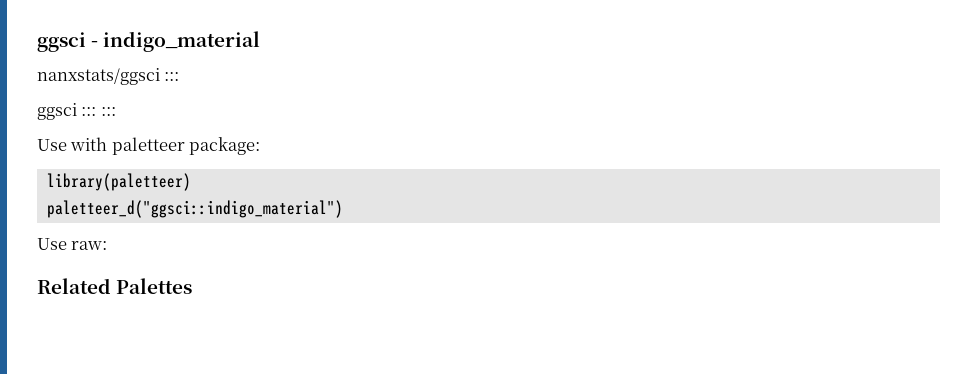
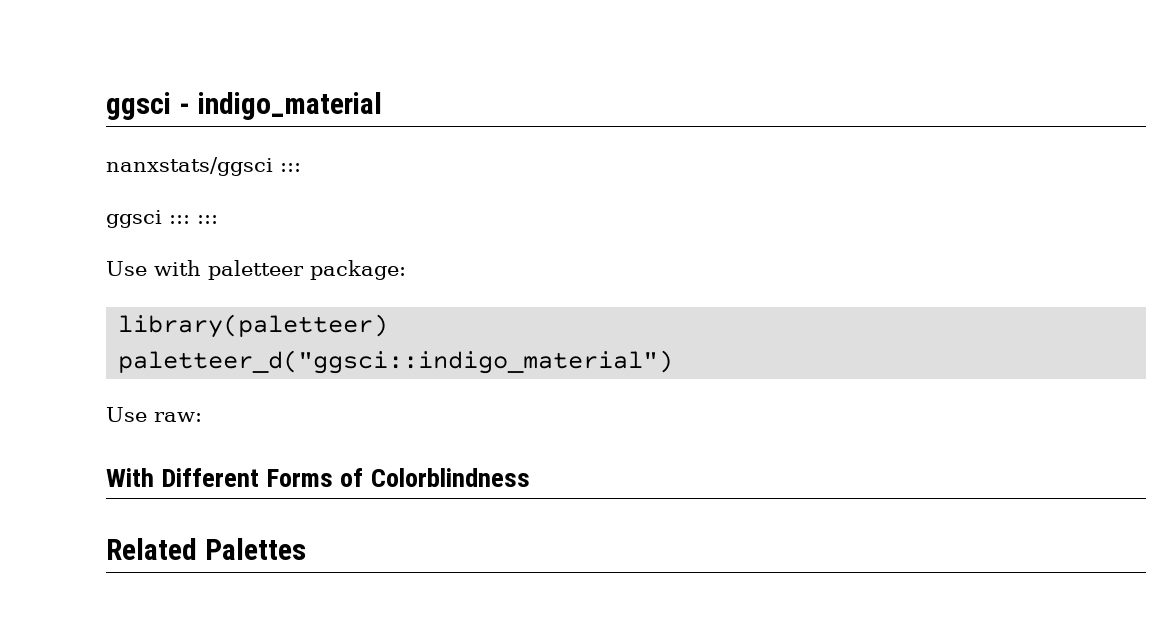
(108, 245) none -> [106,468,530,487] // With Different Forms of Colorblindness

